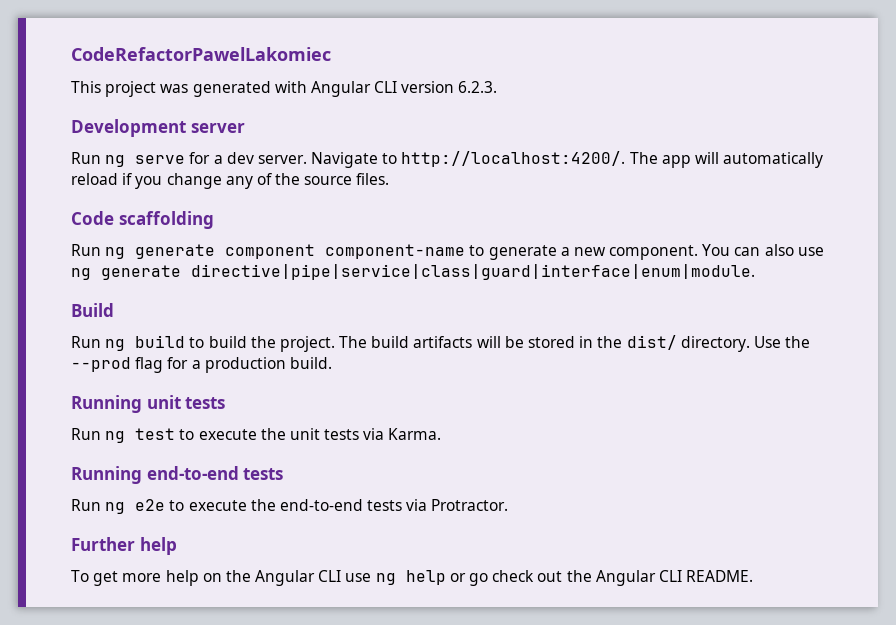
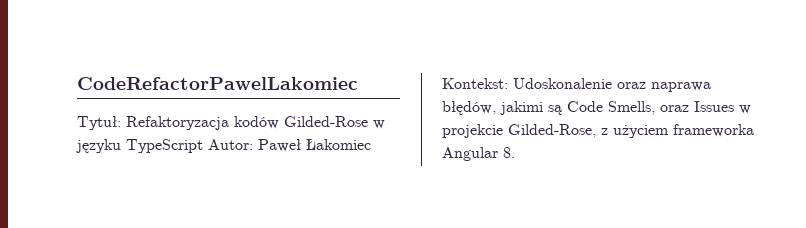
[71,81,498,97] [71,119,245,137] [71,151,824,168] [71,173,390,189] [71,211,214,229] [71,244,824,260] [71,264,755,280] [71,303,114,317] [71,335,811,352] [71,357,332,373] [71,395,226,413] [71,428,442,443] [71,466,284,484] [71,499,509,514] [71,537,177,555] [71,570,754,586] This project was generated with Angular CLI version 6.2.3. // Development server // Run ng serve for a dev server. Navigate to http://localhost:4200/. The app will automatically reload if you change any of the source files. // Code scaffolding // Run ng generate component component-name to generate a new component. You can also use ng generate directive|pipe|service|class|guard|interface|enum|module. // Build // Run ng build to build the project. The build artifacts will be stored in the dist/ directory. Use the --prod flag for a production build. // Running unit tests // Run ng test to execute the unit tests via Karma. // Running end-to-end tests // Run ng e2e to execute the end-to-end tests via Protractor. // Further help // To get more help on the Angular CLI use ng help or go check out the Angular CLI README. -> [77,116,385,130] [76,139,371,153] [442,78,711,92] [442,101,751,115] [442,124,754,138] [442,147,515,161] Tytuł: Refaktoryzacja kodów Gilded-Rose w języku TypeScript Autor: Paweł Łakomiec Kontekst: Udoskonalenie oraz naprawa błędów, jakimi są Code Smells, oraz Issues w projekcie Gilded-Rose, z użyciem frameworka Angular 8.

